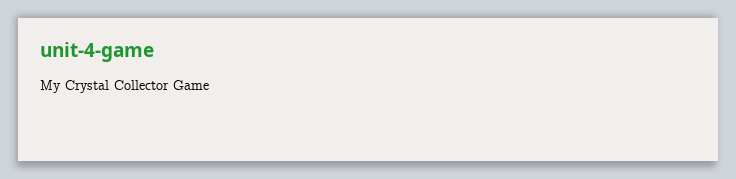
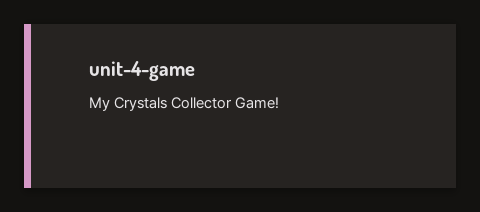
[65,80,209,93] Crystal Collector Game -> [114,97,280,111] Crystals Collector Game!

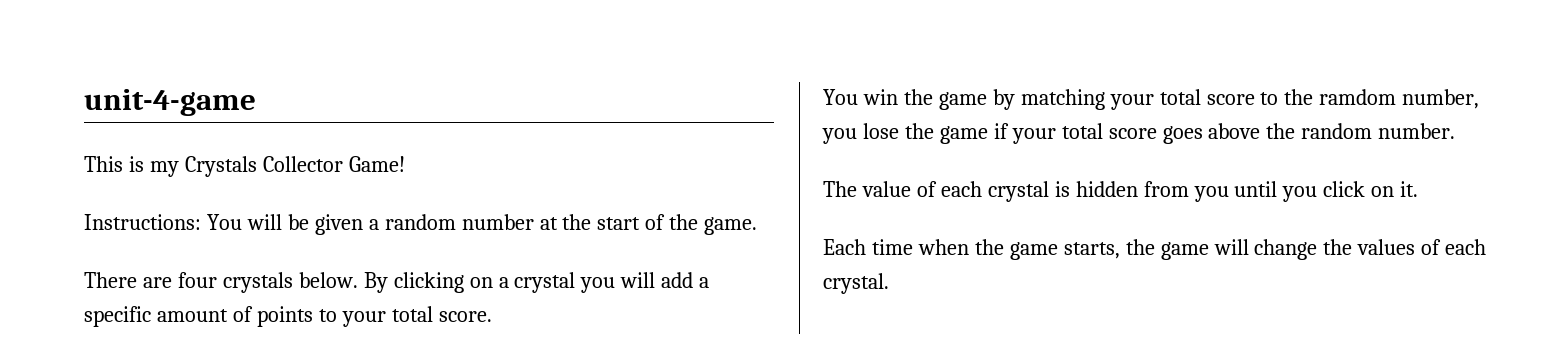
[89,97,110,111] My -> [84,156,179,177] This is my
(280, 103) none -> [84,214,758,235] [84,272,710,293] [84,306,492,327] [823,89,1480,110] [822,123,1456,144] [823,181,1419,202] [823,239,1487,260] [823,273,889,294] // Instructions: You will be given a random number at the start of the game. // There are four crystals below. By clicking on a crystal you will add a specific amount of points to your total score. // You win the game by matching your total score to the ramdom number, you lose the game if your total score goes above the random number. // The value of each crystal is hidden from you until you click on it. // Each time when the game starts, the game will change the values of each crystal.

